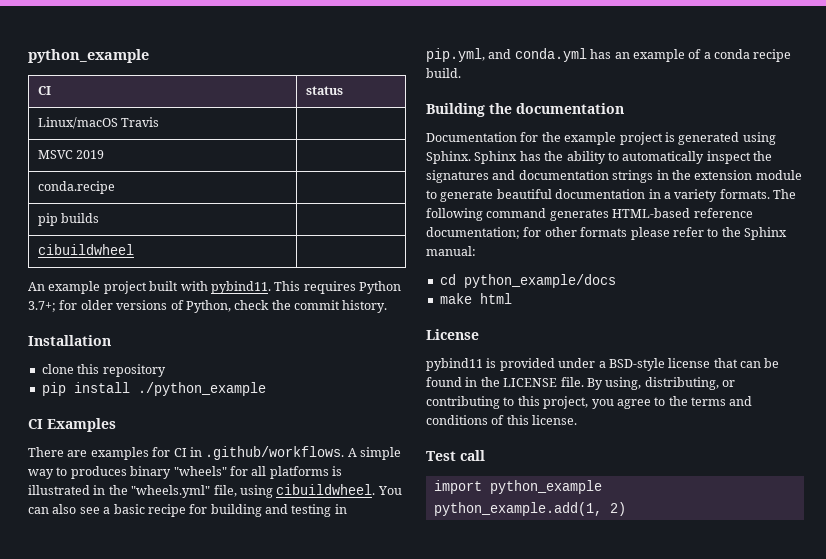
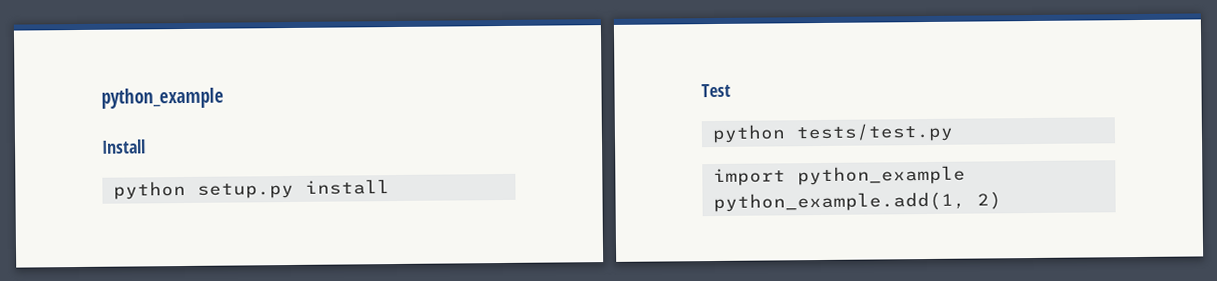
[28,49,149,63] [37,86,51,95] [305,86,343,95] [37,117,160,129] [37,150,105,159] [37,181,115,194] [37,213,100,226] [37,244,134,255] [28,281,401,294] [28,300,388,313] [28,335,111,346] [41,364,166,377] [41,382,266,396] [28,418,116,432] [28,446,401,460] [28,466,342,479] [28,484,402,498] [28,504,347,517] [426,48,792,62] [426,68,461,78] [426,103,624,117] [426,132,776,145] [426,151,772,164] [426,170,802,183] [426,189,796,202] [426,208,753,221] [426,227,787,240] [426,246,476,256] [439,274,616,288] [439,293,512,304] [426,329,479,340] [426,358,780,371] [426,377,735,390] [426,396,753,409] [426,415,578,425] python_example // CI | status // Linux/macOS Travis | // MSVC 2019 | // conda.recipe | // pip builds | // cibuildwheel | // An example project built with pybind11. This requires Python 3.7+; for older versions of Python, check the commit history. // Installation // clone this repository // pip install ./python_example // CI Examples // There are examples for CI in .github/workflows. A simple way to produces binary "wheels" for all platforms is illustrated in the "wheels.yml" file, using cibuildwheel. You can also see a basic recipe for building and testing in pip.yml, and conda.yml has an example of a conda recipe build. // Building the documentation // Documentation for the example project is generated using Sphinx. Sphinx has the ability to automatically inspect the signatures and documentation strings in the extension module to generate beautiful documentation in a variety formats. The following command generates HTML-based reference documentation; for other formats please refer to the Sphinx manual: // cd python_example/docs // make html // License // pybind11 is provided under a BSD-style license that can be found in the LICENSE file. By using, distributing, or contributing to this project, you agree to the terms and conditions of this license. -> [101,87,224,109] [101,139,146,154] [113,179,391,200] python_example // Install // python setup.py install
[460,450,485,461] call -> [712,122,955,144] // python tests/test.py

